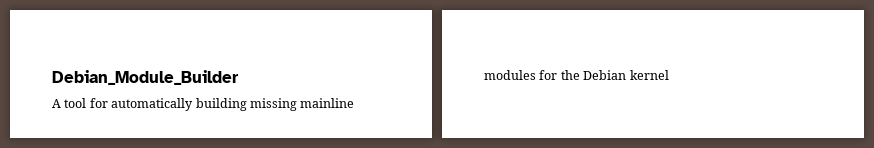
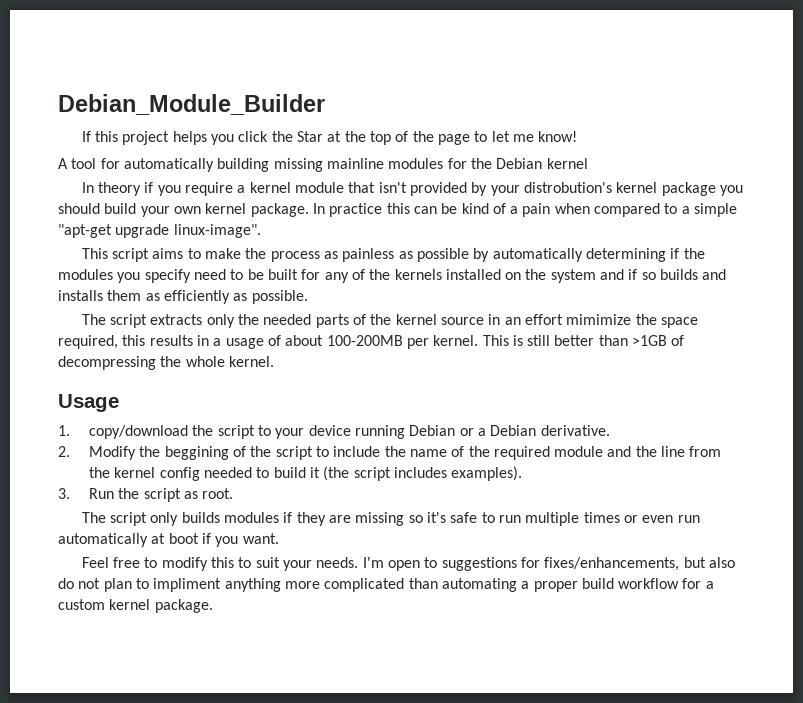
(239, 77) none -> [81,131,578,145] // If this project helps you click the Star at the top of the page to let me know!
(669, 75) none -> [81,182,743,196] [58,203,738,217] [58,224,261,238] [81,248,705,262] [58,269,727,283] [58,290,308,304] [81,314,698,328] [58,335,685,349] [58,356,274,370] [58,394,119,412] [58,425,610,439] [58,446,722,460] [88,466,523,481] [58,488,234,502] [81,512,700,526] [58,533,279,547] [81,557,735,571] [58,578,714,592] [58,599,213,613] // In theory if you require a kernel module that isn't provided by your distrobution's kernel package you should build your own kernel package. In practice this can be kind of a pain when compared to a simple "apt-get upgrade linux-image". // This script aims to make the process as painless as possible by automatically determining if the modules you specify need to be built for any of the kernels installed on the system and if so builds and installs them as efficiently as possible. // The script extracts only the needed parts of the kernel source in an effort mimimize the space required, this results in a usage of about 100-200MB per kernel. This is still better than >1GB of decompressing the whole kernel. // Usage // 1. copy/download the script to your device running Debian or a Debian derivative. // 2. Modify the beggining of the script to include the name of the required module and the line from the kernel config needed to build it (the script includes examples). // 3. Run the script as root. // The script only builds modules if they are missing so it's safe to run multiple times or even run automatically at boot if you want. // Feel free to modify this to suit your needs. I'm open to suggestions for fixes/enhancements, but also do not plan to impliment anything more complicated than automating a proper build workflow for a custom kernel package.

